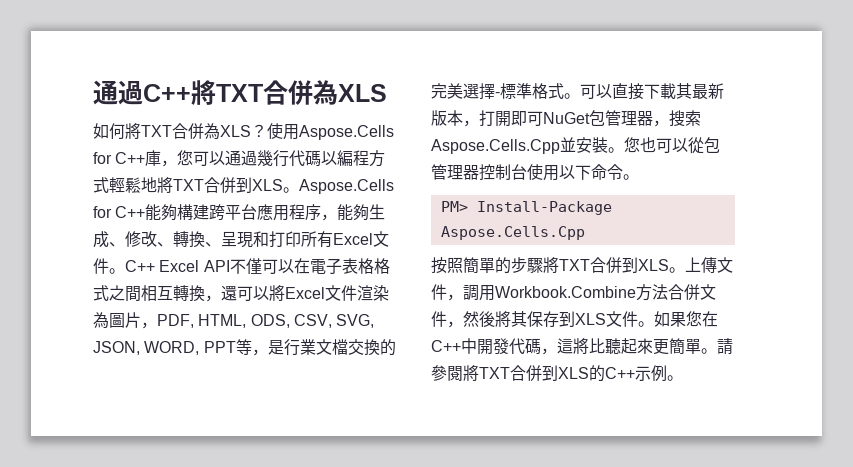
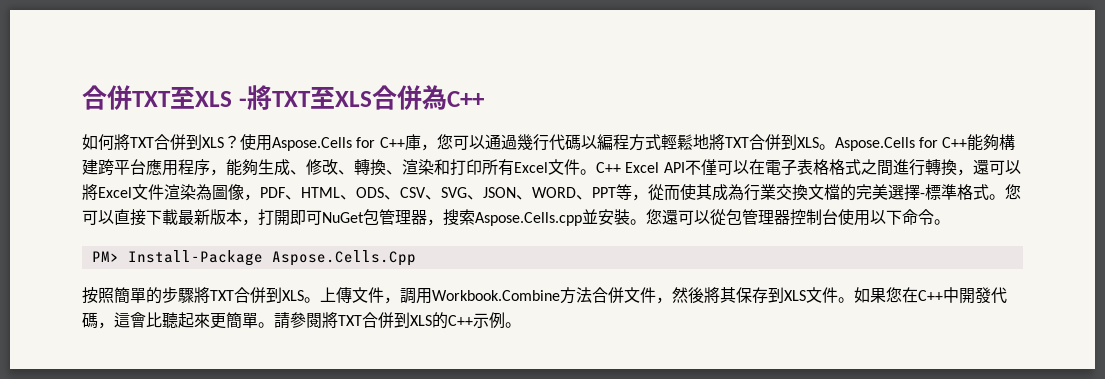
[93,80,387,105] 通過C++將TXT合併為XLS -> [82,85,484,110] 合併TXT至XLS -將TXT至XLS合併為C++
[204,123,220,140] 為 -> [186,134,202,150] 到
[221,231,253,248] 呈現 -> [402,159,434,175] 渲染
[141,285,173,301] 相互 -> [892,159,925,176] 進行
[125,312,375,329] [93,339,380,356] 片，PDF, HTML, ODS, CSV, SVG, JSON, WORD, PPT等，是行業文檔交換 -> [228,184,840,201] 像，PDF、HTML、ODS、CSV、SVG、JSON、WORD、PPT等，從而使其成為行業交換文檔
(580, 96) none -> [1005,184,1021,200] 您
[676,83,692,99] 其 -> (178, 217) none
[431,139,560,154] Aspose.Cells.Cpp -> [475,212,582,226] Aspose.Cells.cpp
[640,137,656,153] 也 -> [662,209,678,225] 還
[573,338,589,354] 將 -> [130,312,146,328] 會

